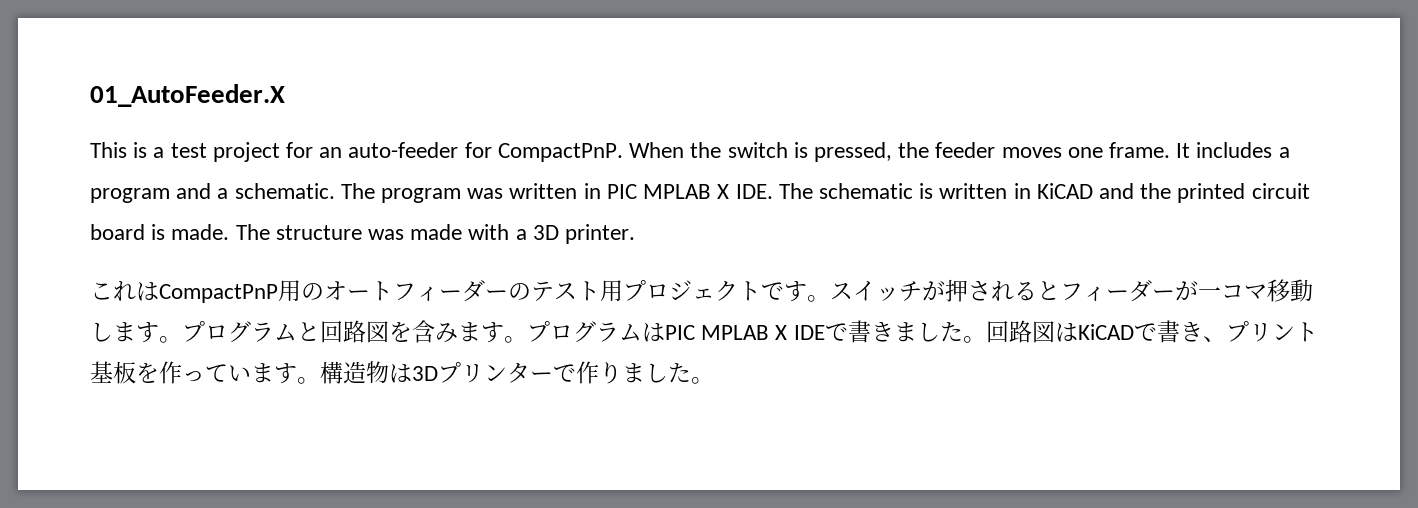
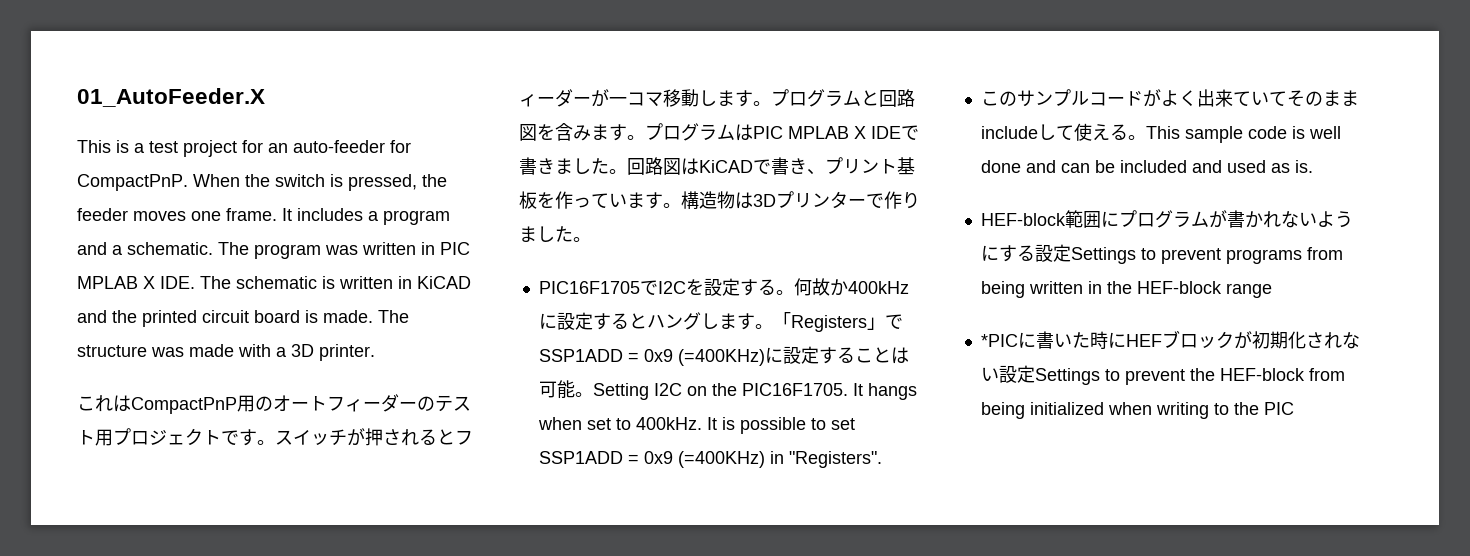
(714, 380) none -> [538,278,909,296] [538,312,903,332] [538,346,909,366] [538,380,917,400] [537,417,855,434] [538,451,882,468] [980,89,1359,107] [980,123,1341,143] [980,160,1313,173] [980,210,1353,228] [980,244,1343,264] [980,281,1272,298] [980,330,1360,349] [980,365,1345,385] [980,402,1294,419] // PIC16F1705でI2Cを設定する。何故か400kHzに設定するとハングします。「Registers」でSSP1ADD = 0x9 (=400KHz)に設定することは可能。Setting I2C on the PIC16F1705. It hangs when set to 400kHz. It is possible to set SSP1ADD = 0x9 (=400KHz) in "Registers". // このサンプルコードがよく出来ていてそのままincludeして使える。This sample code is well done and can be included and used as is. // HEF-block範囲にプログラムが書かれないようにする設定Settings to prevent programs from being written in the HEF-block range // *PICに書いた時にHEFブロックが初期化されない設定Settings to prevent the HEF-block from being initialized when writing to the PIC

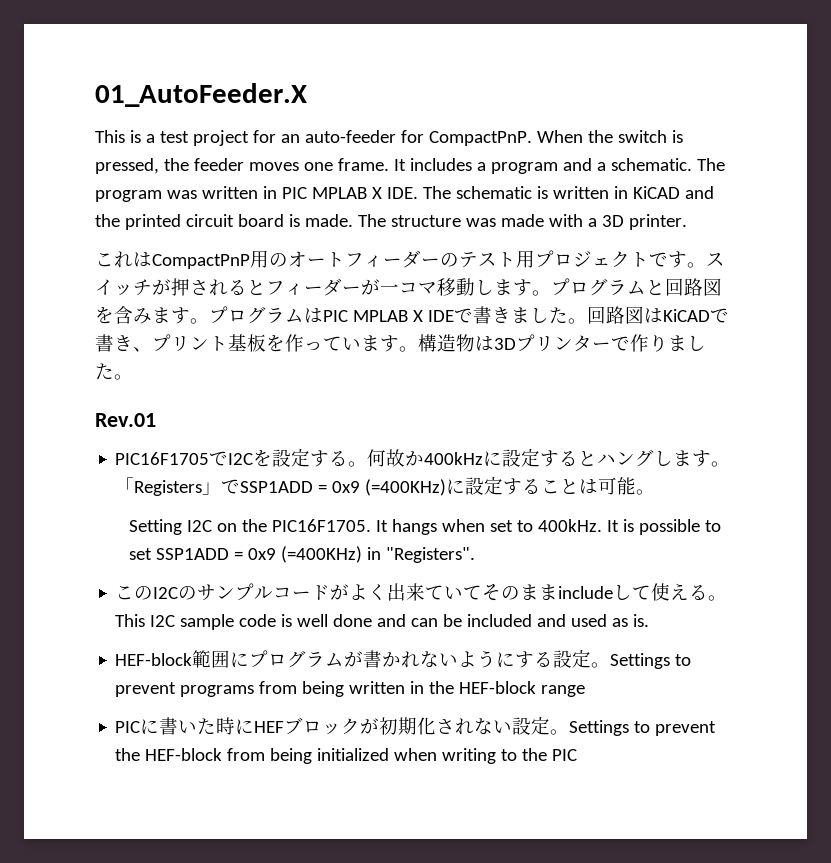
(591, 239) none -> [95,413,156,427] // Rev.01
(593, 394) none -> (656, 492) //
(1017, 98) none -> [153,586,198,600] I2Cの
(1180, 132) none -> [150,615,176,627] I2C
(1071, 253) none -> [591,662,611,668] 。
[980,334,1018,347] *PIC -> [115,721,141,733] PIC
(1035, 374) none -> [550,729,570,735] 。

